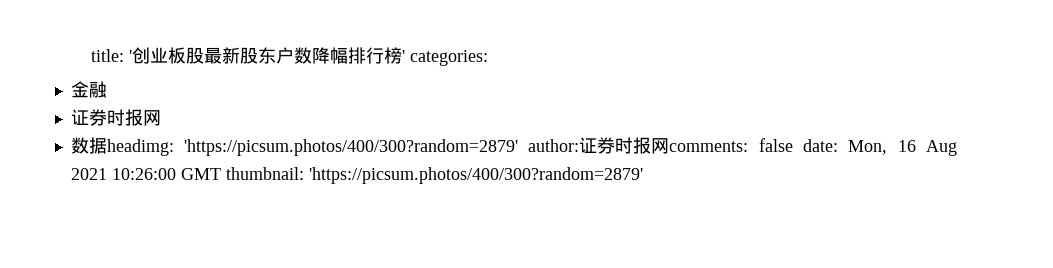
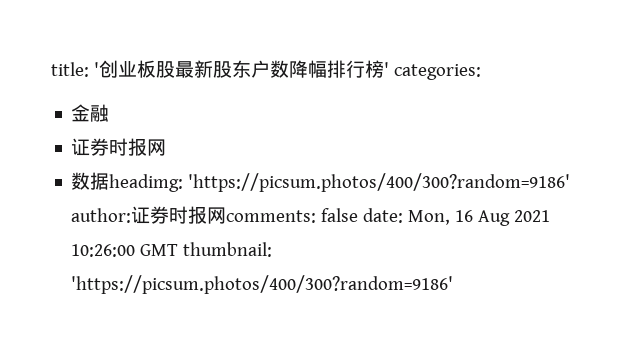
[184,139,519,156] 'https://picsum.photos/400/300?random=2879' -> [188,173,571,192] 'https://picsum.photos/400/300?random=9186'
[308,167,643,184] 'https://picsum.photos/400/300?random=2879' -> [71,275,454,294] 'https://picsum.photos/400/300?random=9186'

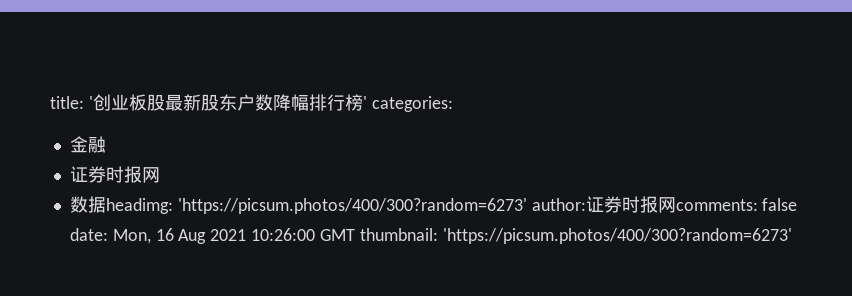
[188,173,571,192] 'https://picsum.photos/400/300?random=9186' -> [177,198,527,214] 'https://picsum.photos/400/300?random=6273'
[71,275,454,294] 'https://picsum.photos/400/300?random=9186' -> [442,228,792,244] 'https://picsum.photos/400/300?random=6273'

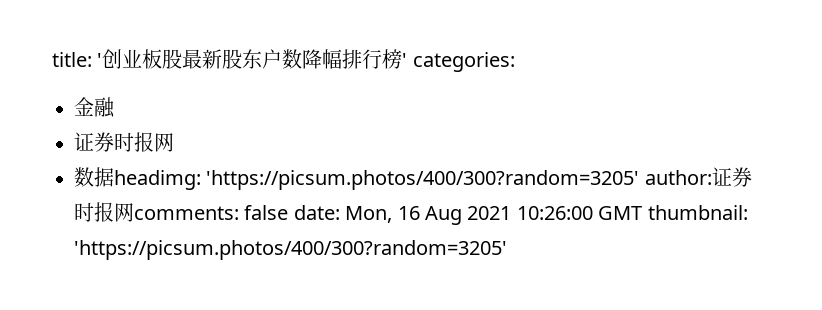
[177,198,527,214] 'https://picsum.photos/400/300?random=6273' -> [206,170,640,190] 'https://picsum.photos/400/300?random=3205'
[442,228,792,244] 'https://picsum.photos/400/300?random=6273' -> [74,240,507,260] 'https://picsum.photos/400/300?random=3205'

